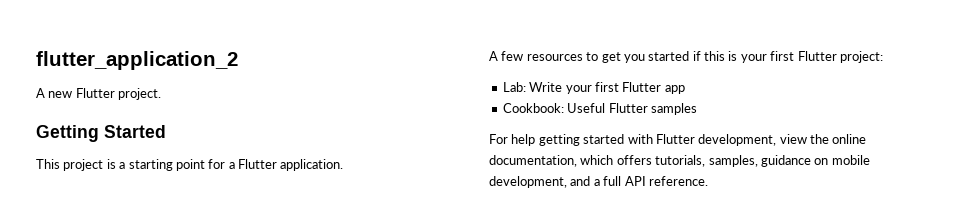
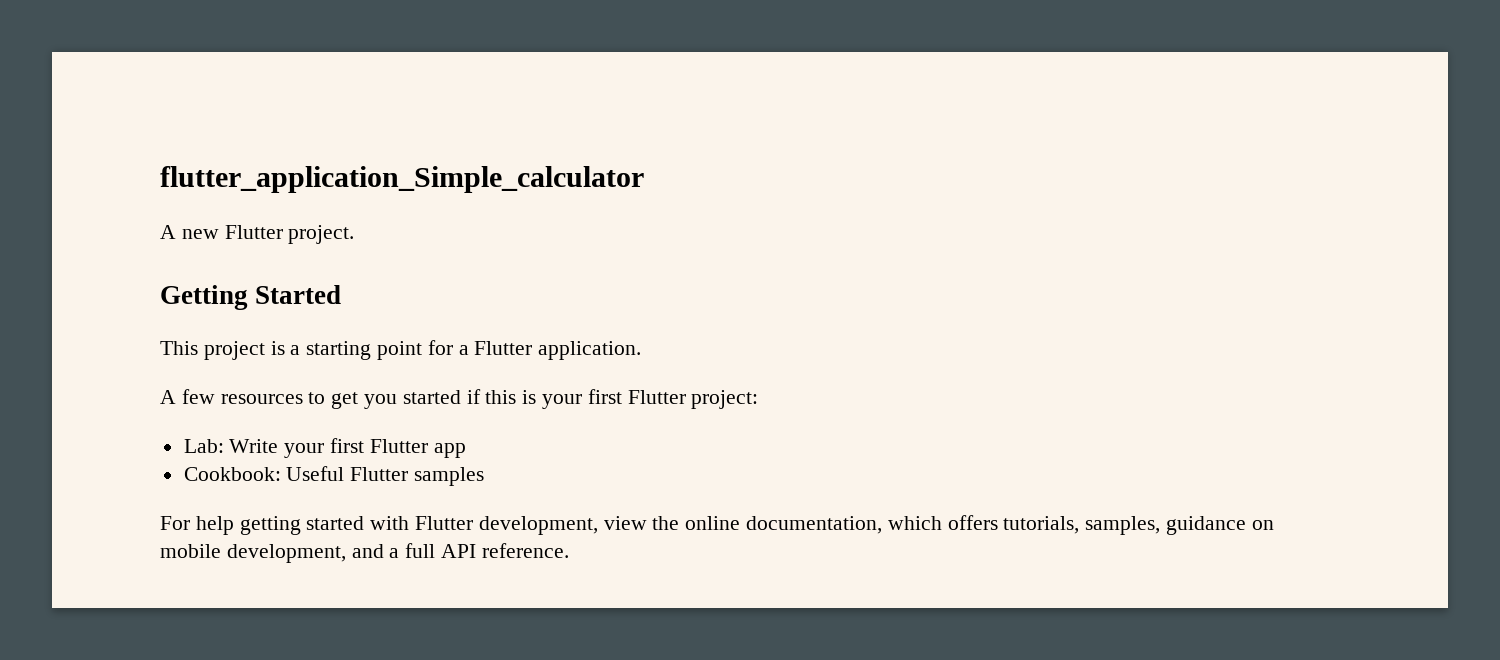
[36,51,238,70] flutter_application_2 -> [160,166,644,193] flutter_application_Simple_calculator

